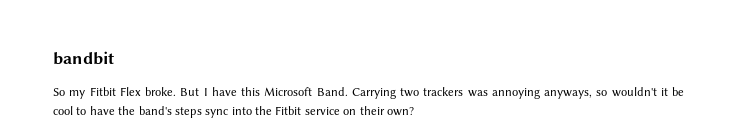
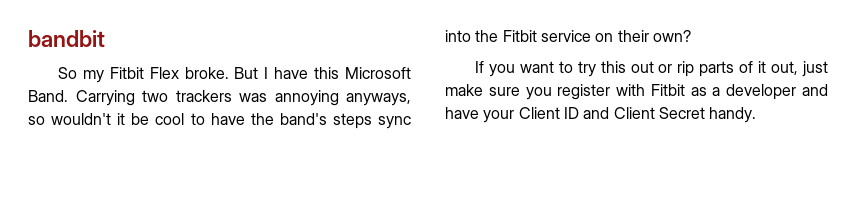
(414, 111) none -> [475,61,828,77] [445,84,828,100] [445,107,757,123] // If you want to try this out or rip parts of it out, just make sure you register with Fitbit as a developer and have your Client ID and Client Secret handy.

